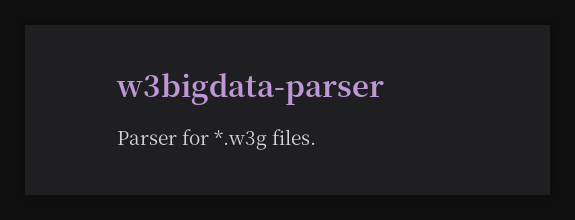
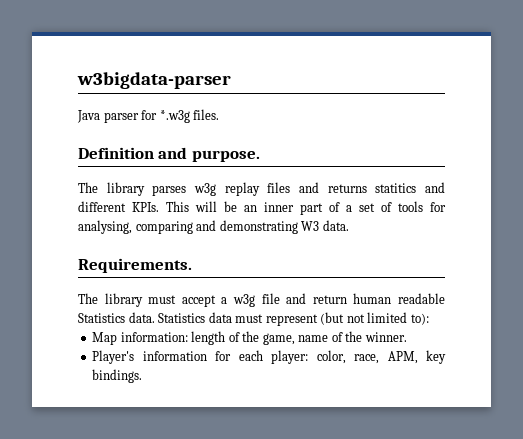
[117,131,177,145] Parser -> [77,110,139,123] Java parser
(317, 137) none -> [78,147,260,162] [78,182,445,196] [78,201,446,215] [78,220,349,234] [78,258,192,273] [78,293,445,307] [78,312,429,326] [92,331,407,345] [92,350,446,364] [92,369,143,383] // Definition and purpose. // The library parses w3g replay files and returns statitics and different KPIs. This will be an inner part of a set of tools for analysing, comparing and demonstrating W3 data. // Requirements. // The library must accept a w3g file and return human readable Statistics data. Statistics data must represent (but not limited to): // Map information: length of the game, name of the winner. // Player's information for each player: color, race, APM, key bindings.

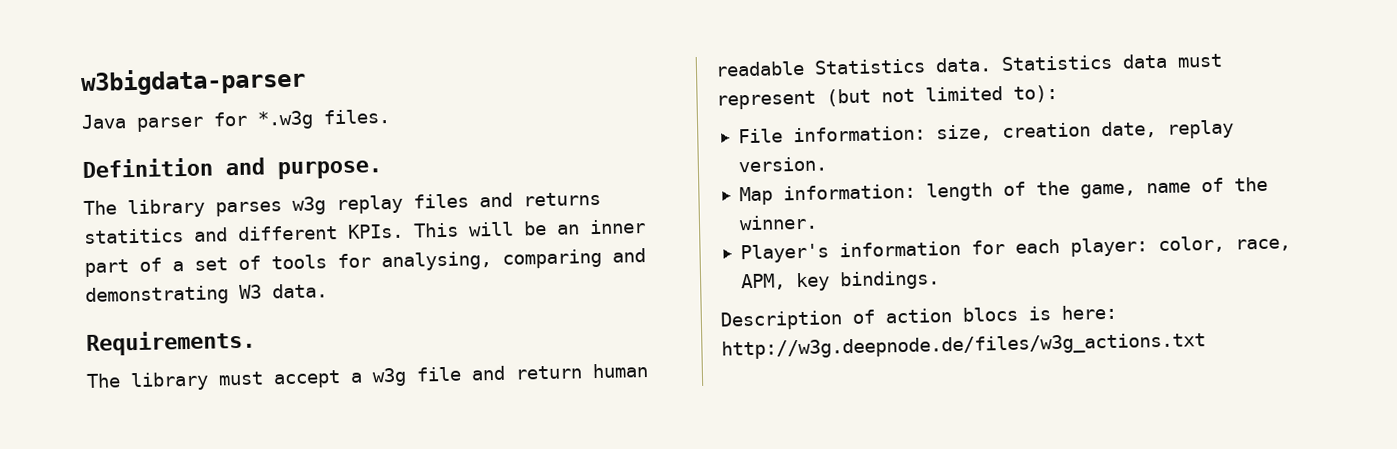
(429, 319) none -> [737,119,1234,144] [737,156,827,173] // File information: size, creation date, replay version.
(143, 376) none -> [720,304,1117,331] [721,332,1206,360] // Description of action blocs is here: http://w3g.deepnode.de/files/w3g_actions.txt

